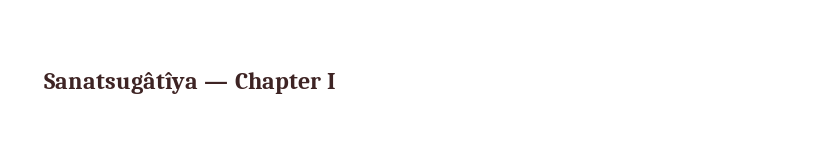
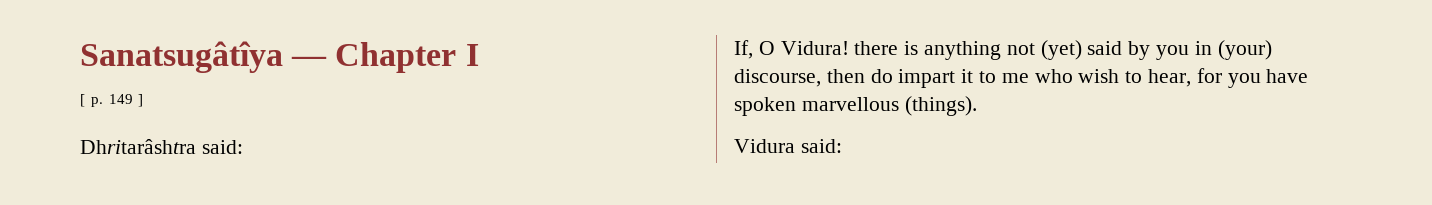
(337, 81) none -> [80,94,144,107] [80,139,243,154] [734,40,1272,60] [734,68,1309,88] [734,96,977,116] [734,139,842,153] // [ p. 149 ] // Dhritarâshtra said: // If, O Vidura! there is anything not (yet) said by you in (your) discourse, then do impart it to me who wish to hear, for you have spoken marvellous (things). // Vidura said:

